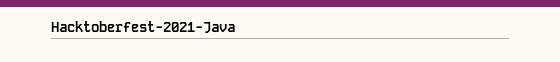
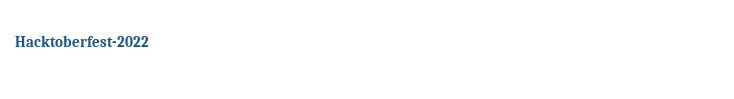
[51,21,235,33] Hacktoberfest-2021-Java -> [15,35,149,47] Hacktoberfest-2022

